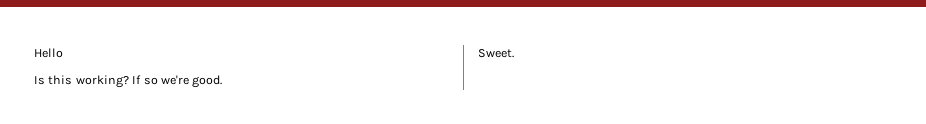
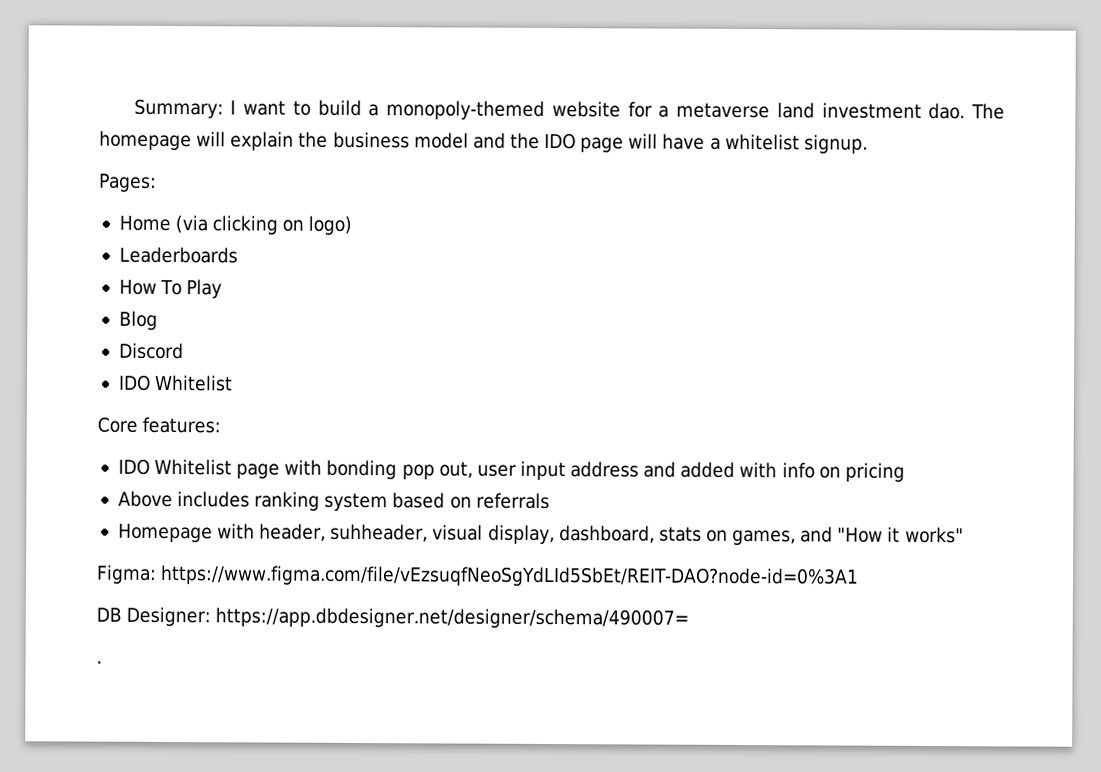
[34,48,63,58] [34,75,223,88] [478,49,514,58] Hello // Is this working? If so we're good. // Sweet. -> [133,98,1005,120] [99,130,868,154] [99,173,157,192] [118,215,353,235] [118,246,238,264] [118,279,223,299] [118,310,158,330] [118,342,184,360] [117,374,234,392] [97,416,222,434] [117,458,905,482] [117,490,550,512] [117,523,964,546] [96,564,860,588] [96,606,690,629] [96,660,102,664] Summary: I want to build a monopoly-themed website for a metaverse land investment dao. The homepage will explain the business model and the IDO page will have a whitelist signup. // Pages: // Home (via clicking on logo) // Leaderboards // How To Play // Blog // Discord // IDO Whitelist // Core features: // IDO Whitelist page with bonding pop out, user input address and added with info on pricing // Above includes ranking system based on referrals // Homepage with header, suhheader, visual display, dashboard, stats on games, and "How it works" // Figma: https://www.figma.com/file/vEzsuqfNeoSgYdLId5SbEt/REIT-DAO?node-id=0%3A1 // DB Designer: https://app.dbdesigner.net/designer/schema/490007= // .

